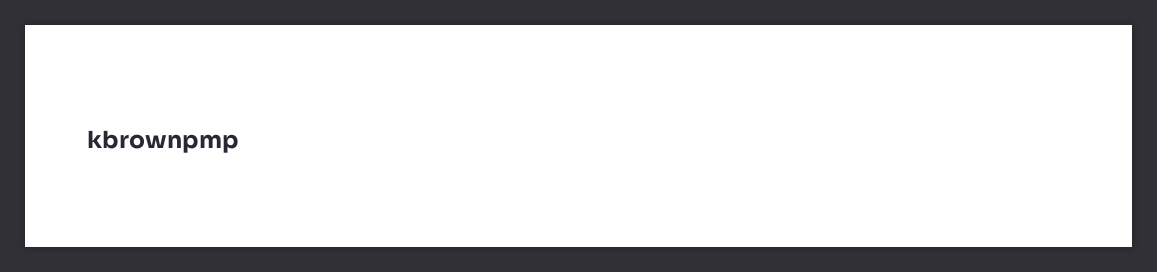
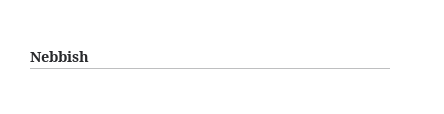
[87,130,239,153] kbrownpmp -> [30,51,89,62] Nebbish

